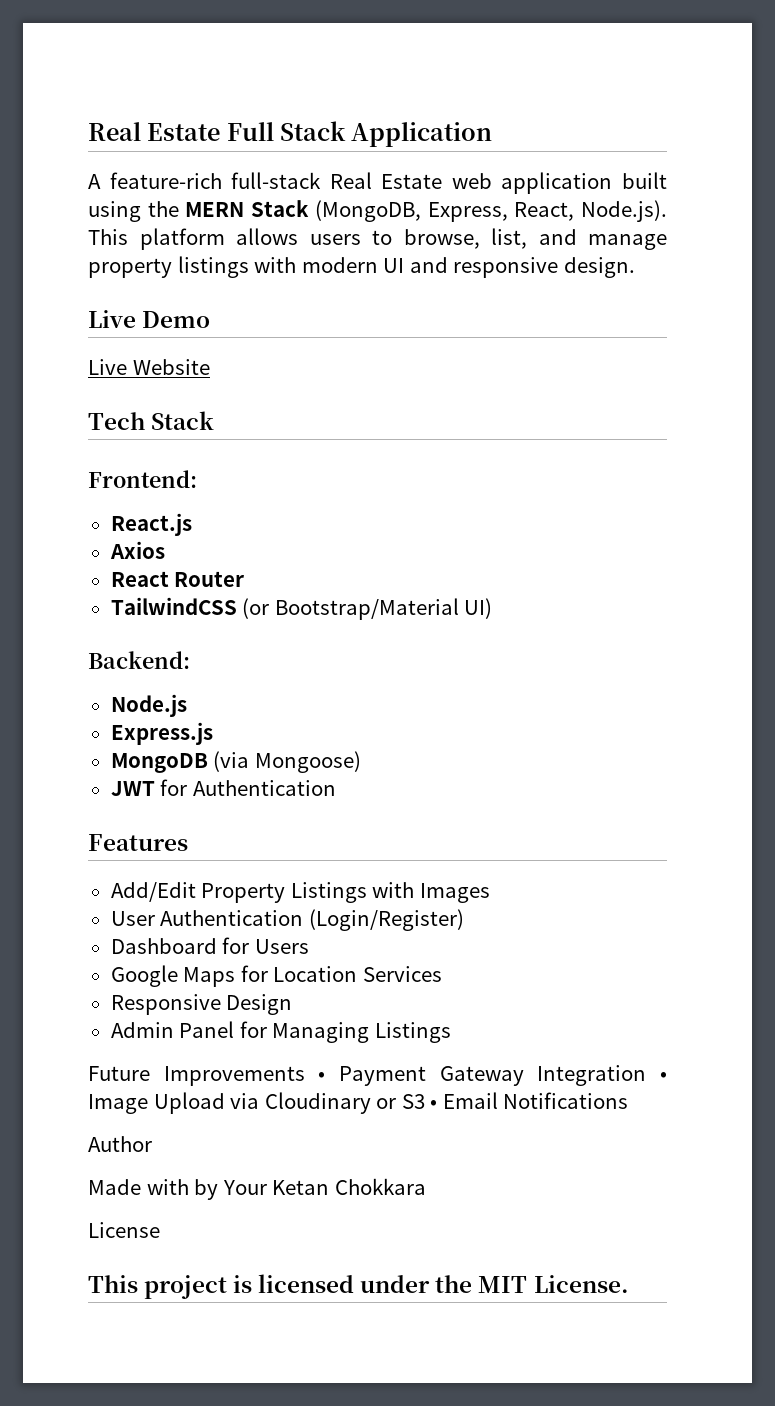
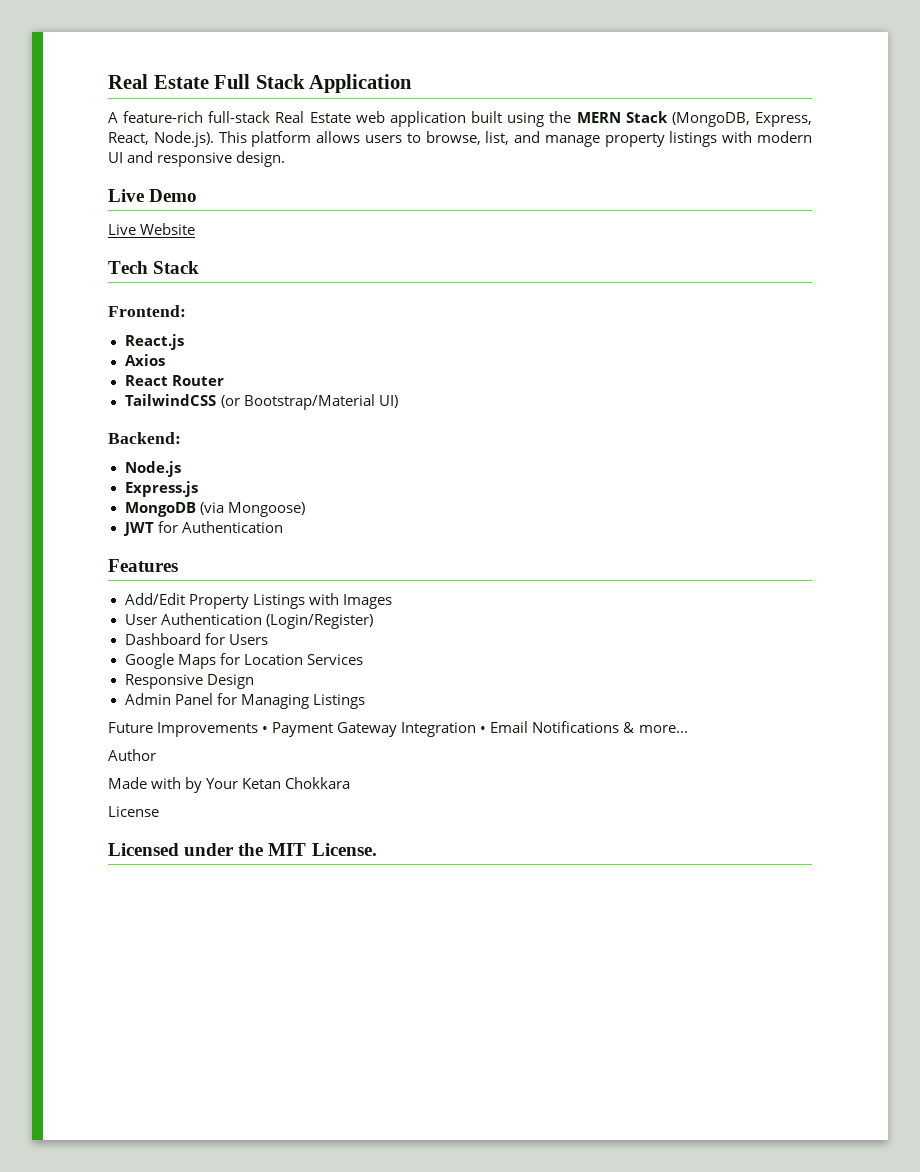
[88,1092,438,1114] Image Upload via Cloudinary or S3 • -> (487, 729) none
(629, 1100) none -> [623,722,688,733] & more...
[88,1274,355,1299] This project is licensed -> [108,843,179,856] Licensed

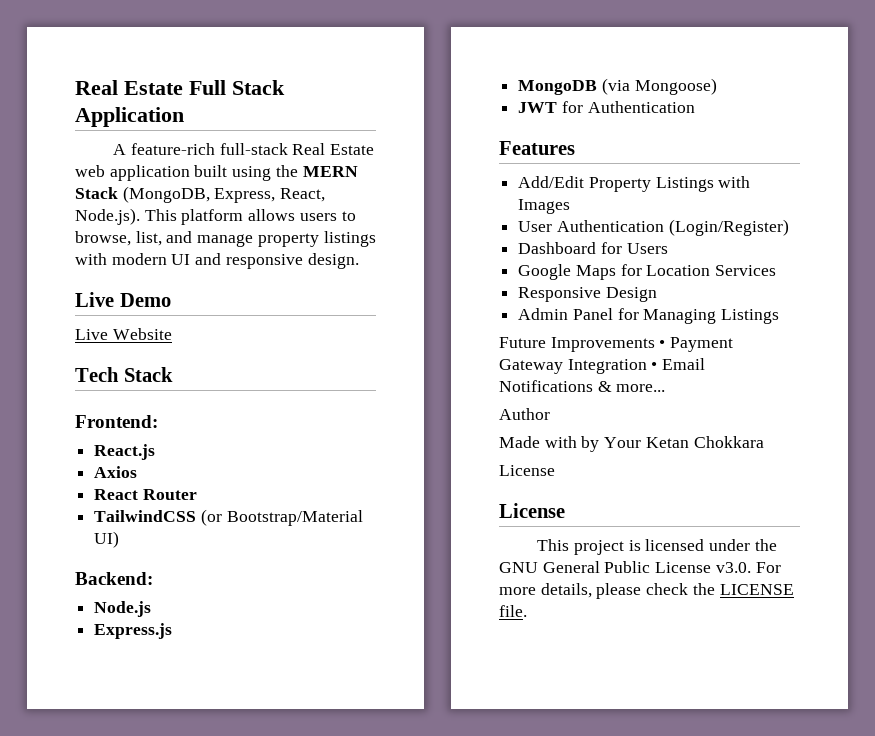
[108,843,377,856] Licensed under the MIT License. -> [499,503,565,518] [537,539,777,555] [499,561,781,573] [499,583,794,599] [499,605,527,617] License // This project is licensed under the GNU General Public License v3.0. For more details, please check the LICENSE file.

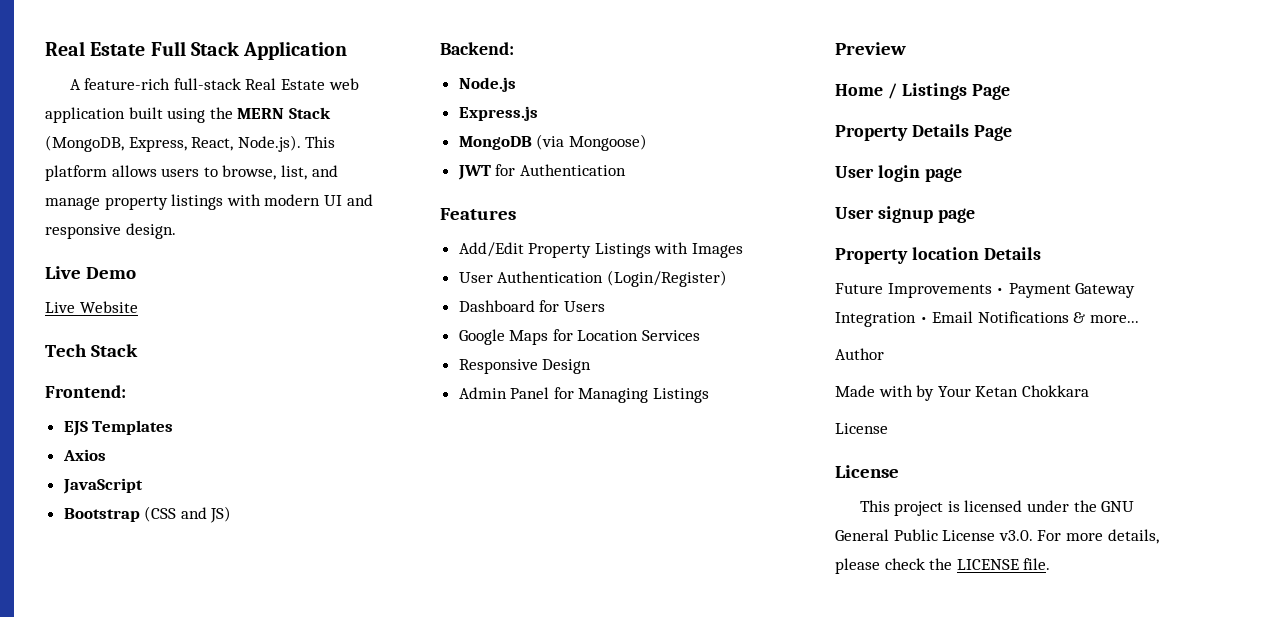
[94,444,156,460] React.js -> [63,420,174,436] EJS Templates
[94,489,197,500] [94,509,363,526] [94,531,120,548] React Router // TailwindCSS (or Bootstrap/Material UI) -> [62,478,143,494] [63,506,232,523] JavaScript // Bootstrap (CSS and JS)
(780, 316) none -> [835,42,906,55] [835,83,1010,100] [835,124,1012,141] [835,165,962,182] [835,206,975,223] [835,247,1041,264] // Preview // Home / Listings Page // Property Details Page // User login page // User signup page // Property location Details

